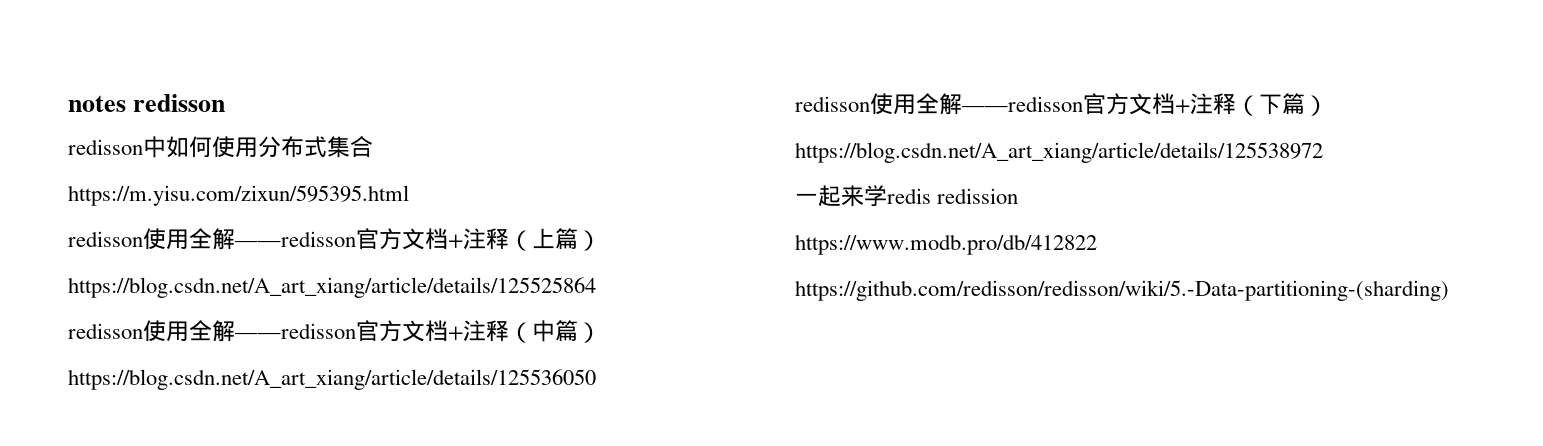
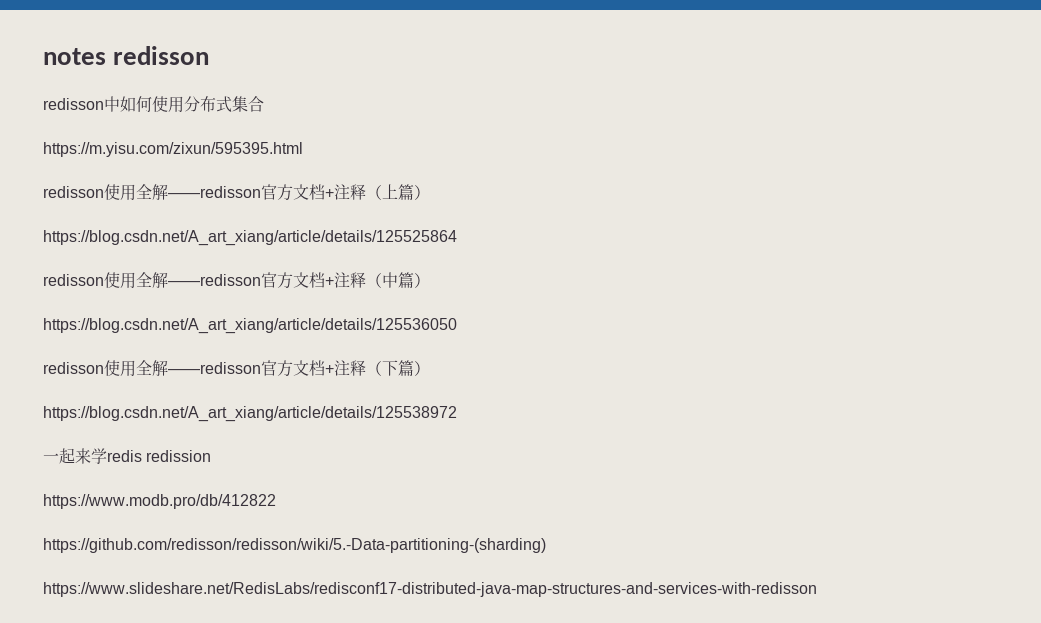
(1449, 290) none -> [43,582,817,597] // https://www.slideshare.net/RedisLabs/redisconf17-distributed-java-map-structures-and-services-with-redisson

